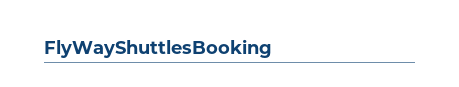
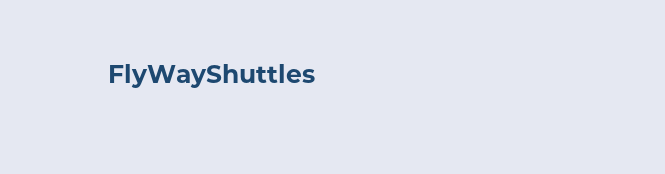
[44,39,272,58] FlyWayShuttlesBooking -> [108,64,315,88] FlyWayShuttles

